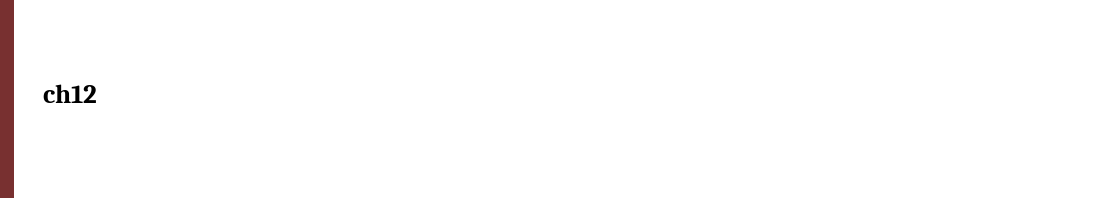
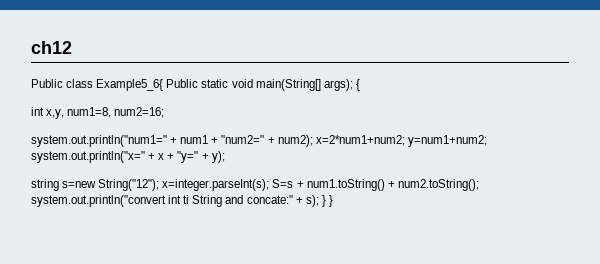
(97, 93) none -> [31,79,360,91] [31,107,165,119] [31,135,487,147] [31,151,225,163] [31,179,479,191] [31,195,333,207] // Public class Example5_6{ Public static void main(String[] args); { // int x,y, num1=8, num2=16; // system.out.println("num1=" + num1 + "num2=" + num2); x=2*num1+num2; y=num1+num2; system.out.println("x=" + x + "y=" + y); // string s=new String("12"); x=integer.parseInt(s); S=s + num1.toString() + num2.toString(); system.out.println("convert int ti String and concate:" + s); } }

